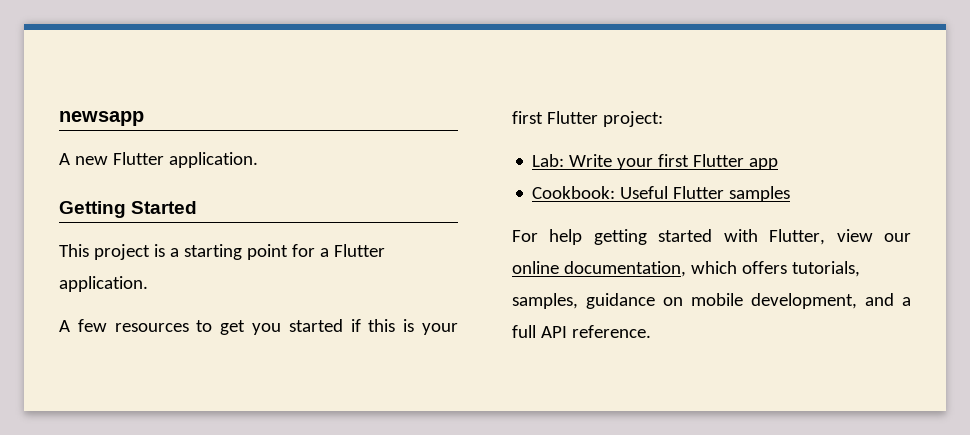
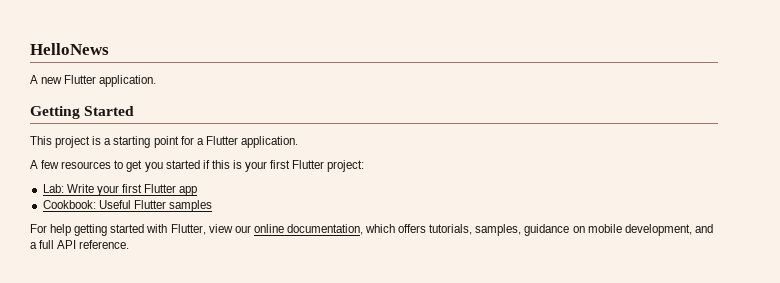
[59,111,144,126] newsapp -> [30,43,109,55] HelloNews

